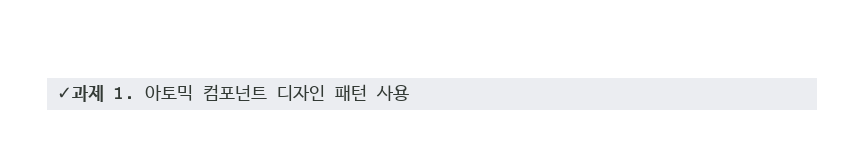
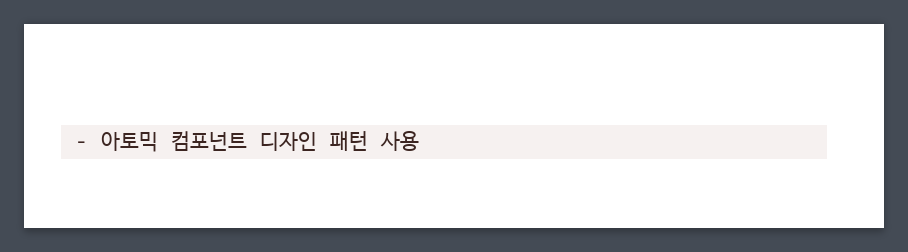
[57,85,136,102] ✓과제 1. -> [74,141,88,148] -

